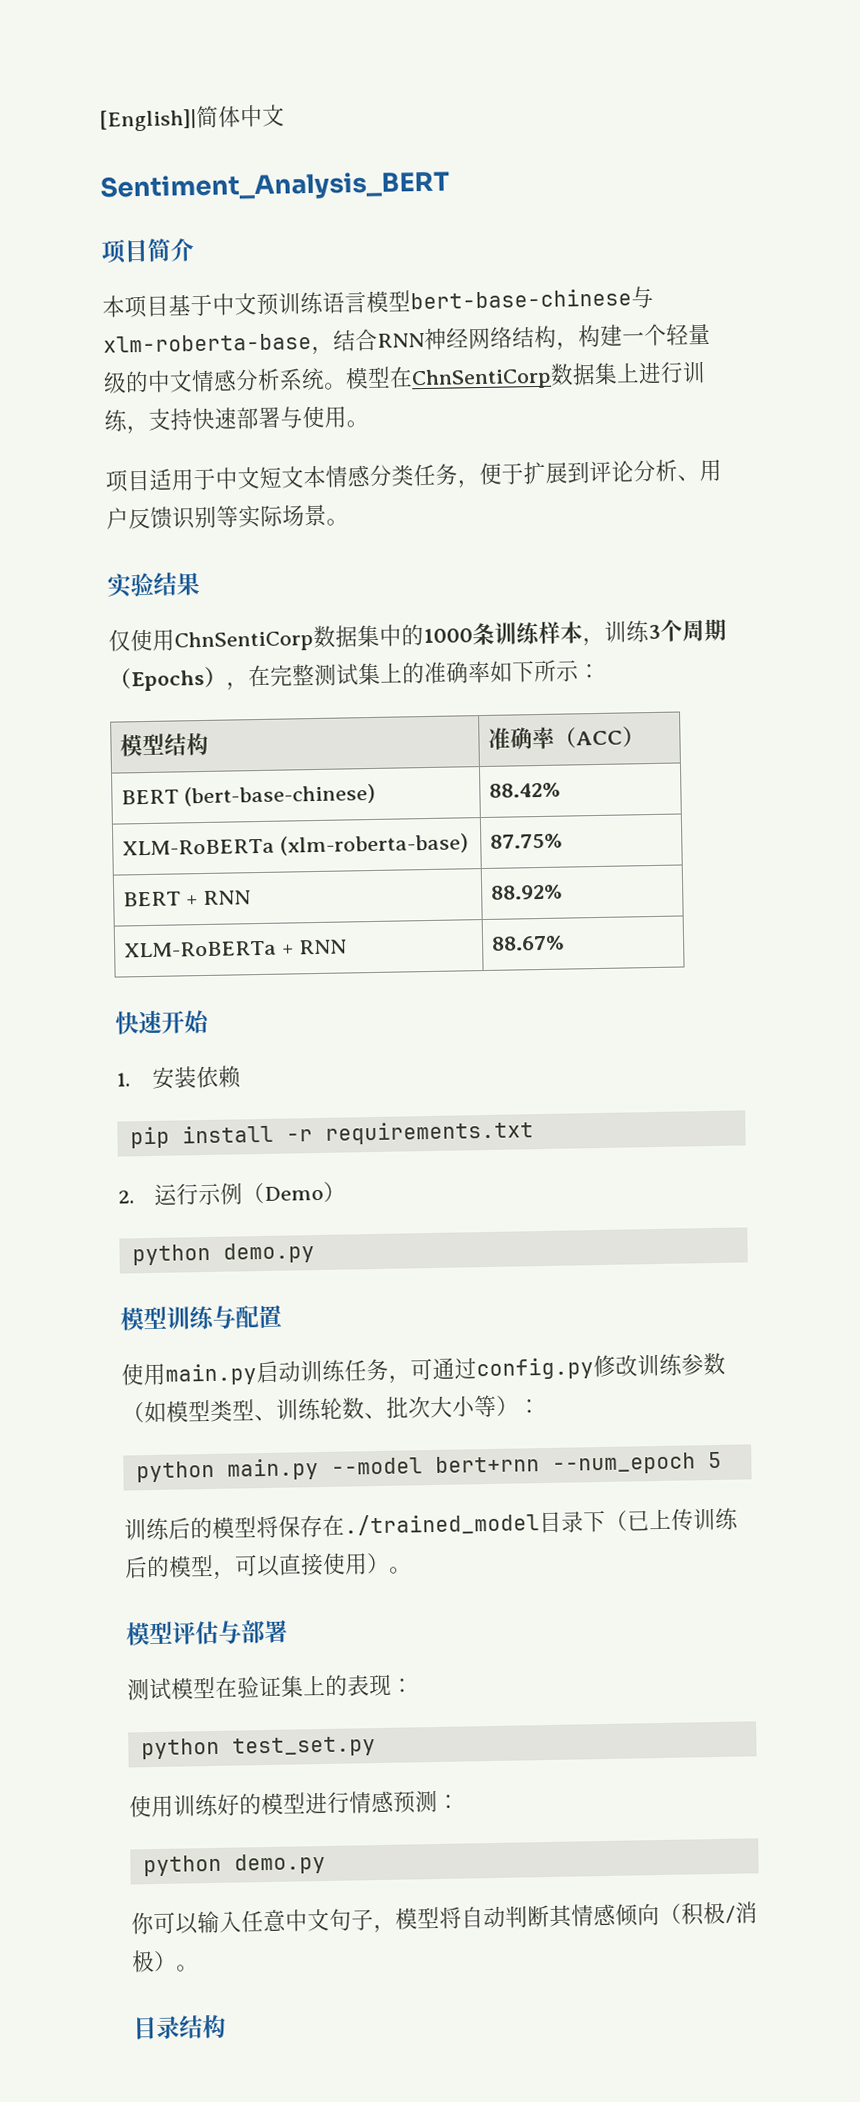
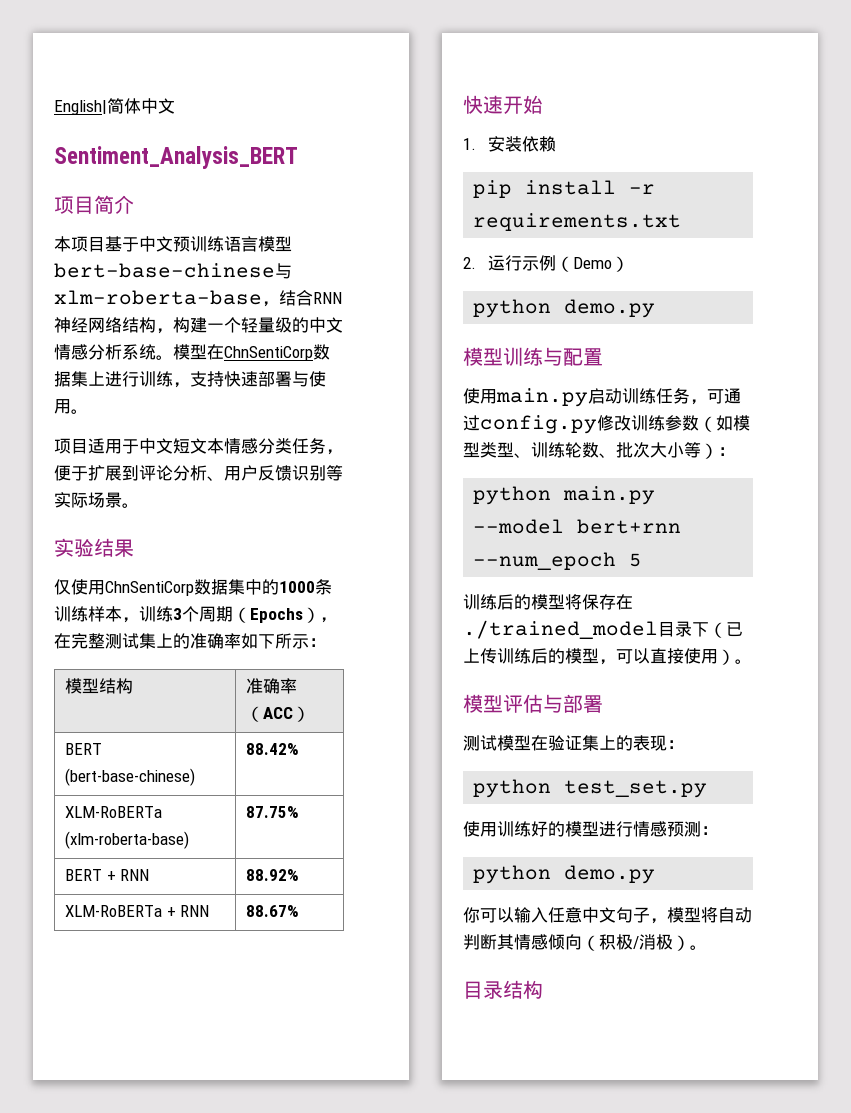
[99,109,197,132] [English]| -> [54,100,107,115] English|

